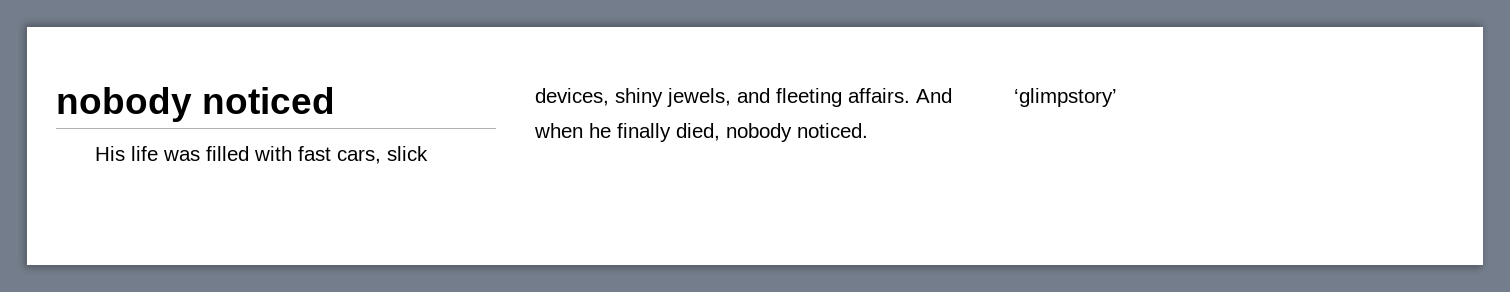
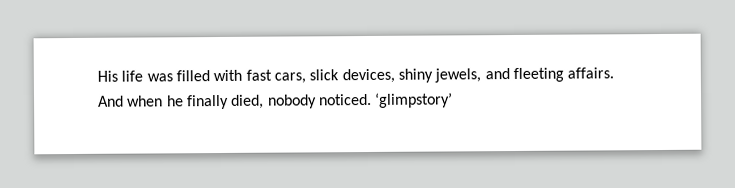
[56,87,335,122] nobody noticed // -> (97, 76) none

